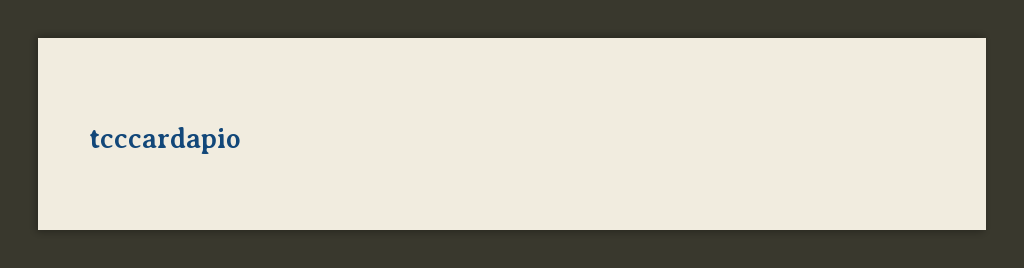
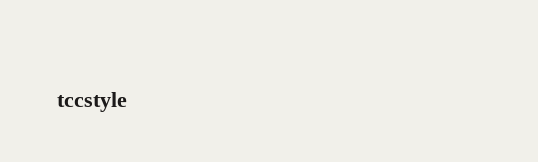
[89,127,241,154] tcccardapio -> [57,92,127,112] tccstyle

